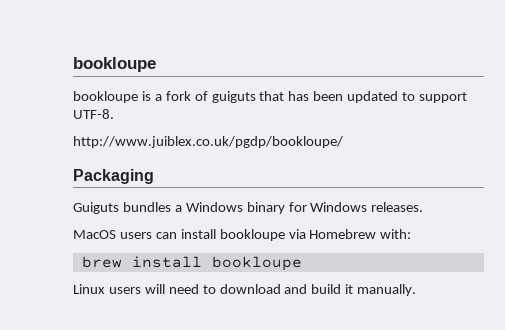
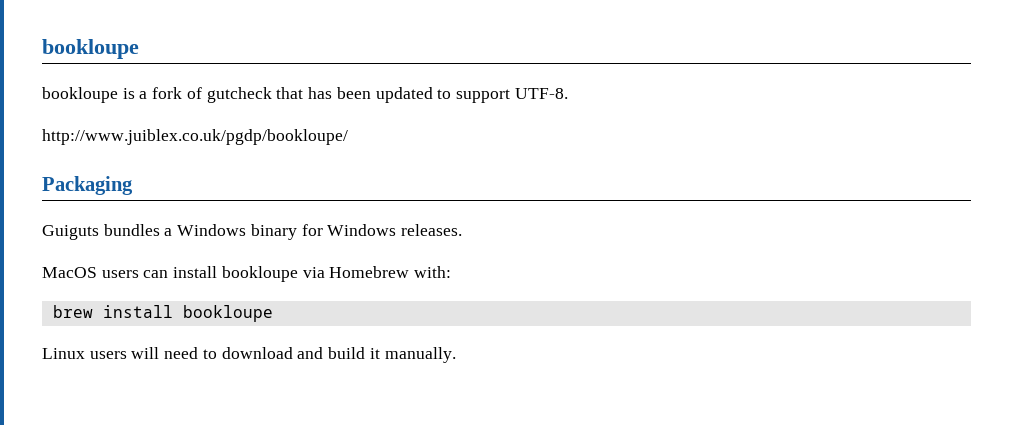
[211,91,256,103] guiguts -> [206,87,272,103] gutcheck

